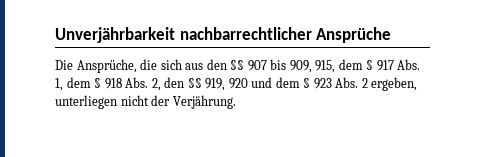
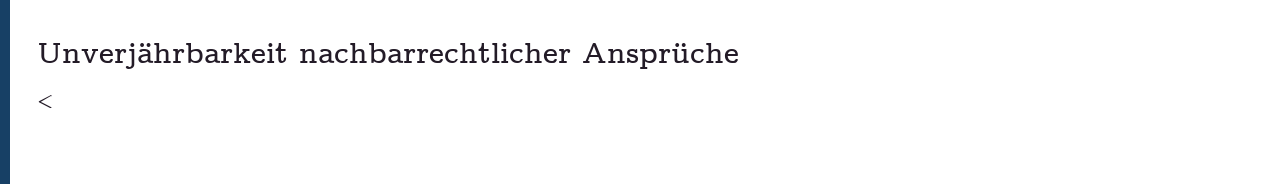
[55,59,421,73] [55,77,418,91] [55,95,236,109] Die Ansprüche, die sich aus den §§ 907 bis 909, 915, dem § 917 Abs. 1, dem § 918 Abs. 2, den §§ 919, 920 und dem § 923 Abs. 2 ergeben, unterliegen nicht der Verjährung. -> [37,95,53,109] <

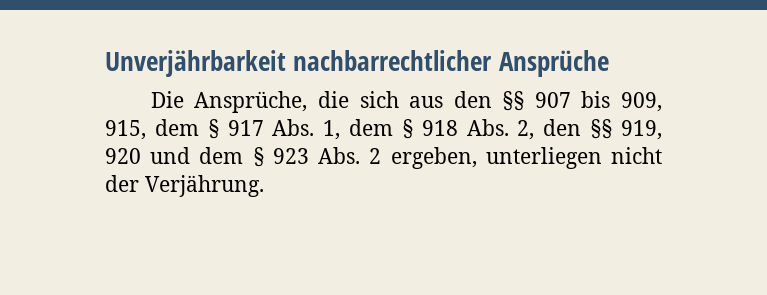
[37,95,53,109] < -> [150,91,662,113] [105,119,663,140] [105,147,662,169] [105,175,264,197] Die Ansprüche, die sich aus den §§ 907 bis 909, 915, dem § 917 Abs. 1, dem § 918 Abs. 2, den §§ 919, 920 und dem § 923 Abs. 2 ergeben, unterliegen nicht der Verjährung.

